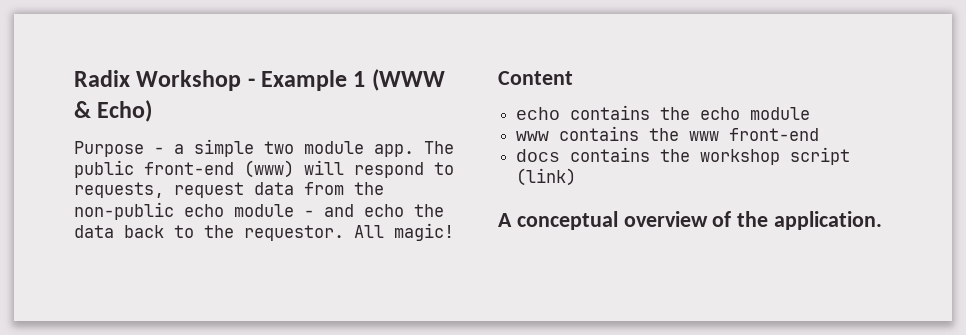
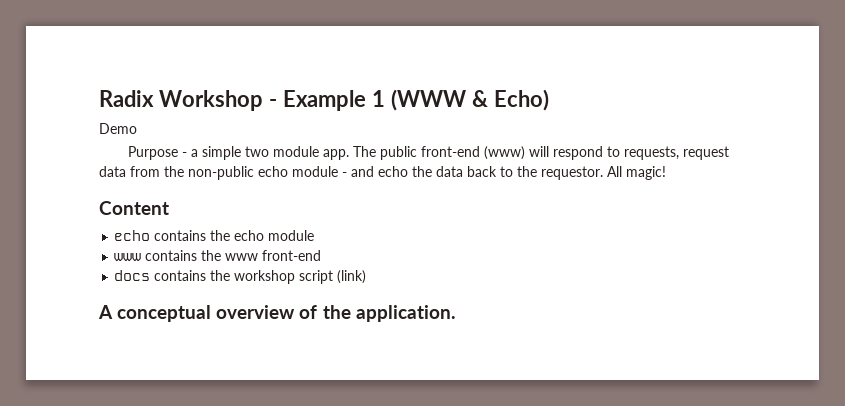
(153, 111) none -> [99,123,137,134] // Demo

